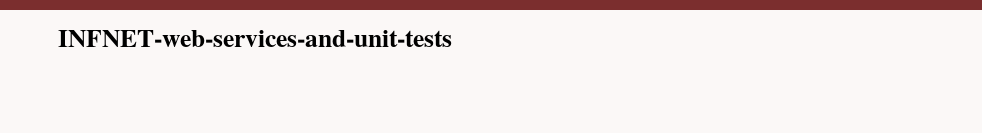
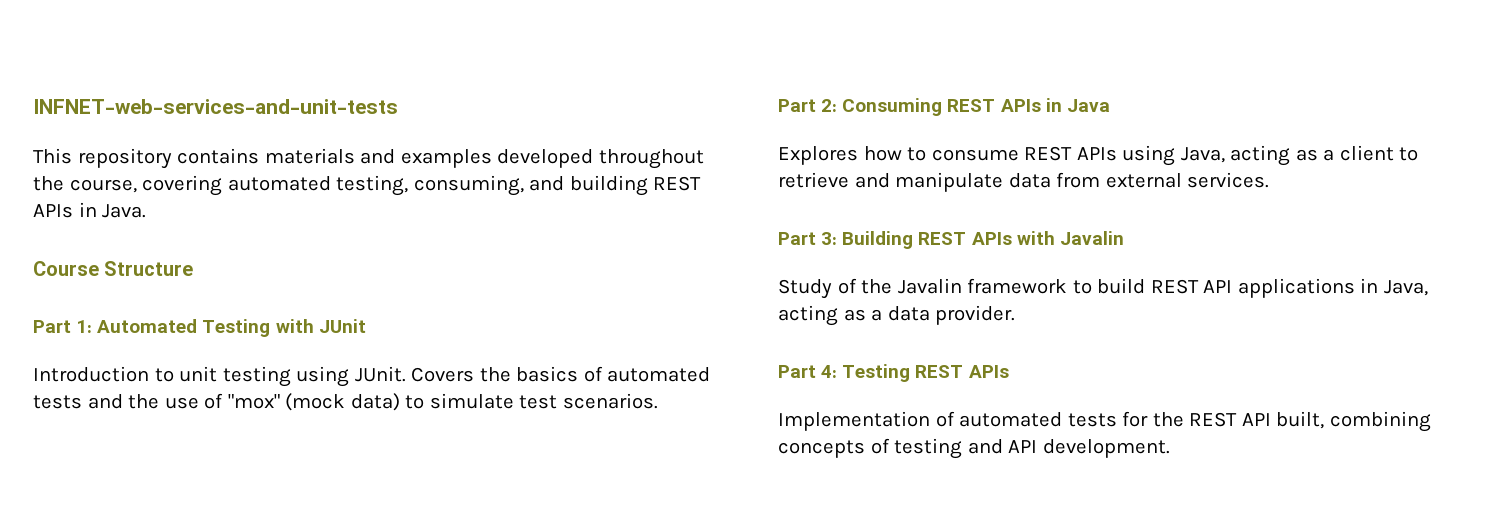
(452, 38) none -> [33,148,704,169] [33,175,702,196] [33,202,147,218] [33,261,194,276] [33,319,366,337] [33,366,711,387] [33,393,658,411] [778,98,1110,116] [778,145,1419,166] [778,172,1270,192] [778,231,1124,249] [778,278,1428,299] [778,305,1016,326] [778,364,1009,382] [778,411,1431,432] [778,438,1170,459] // This repository contains materials and examples developed throughout the course, covering automated testing, consuming, and building REST APIs in Java. // Course Structure // Part 1: Automated Testing with JUnit // Introduction to unit testing using JUnit. Covers the basics of automated tests and the use of "mox" (mock data) to simulate test scenarios. // Part 2: Consuming REST APIs in Java // Explores how to consume REST APIs using Java, acting as a client to retrieve and manipulate data from external services. // Part 3: Building REST APIs with Javalin // Study of the Javalin framework to build REST API applications in Java, acting as a data provider. // Part 4: Testing REST APIs // Implementation of automated tests for the REST API built, combining concepts of testing and API development.

